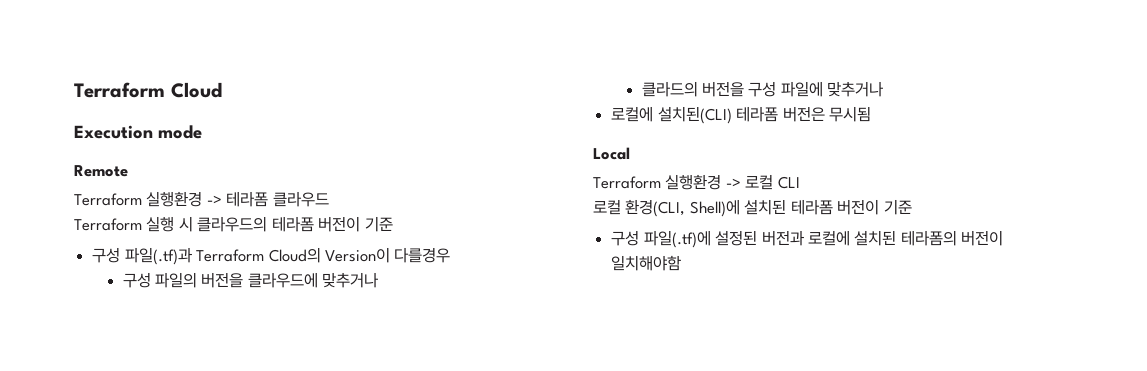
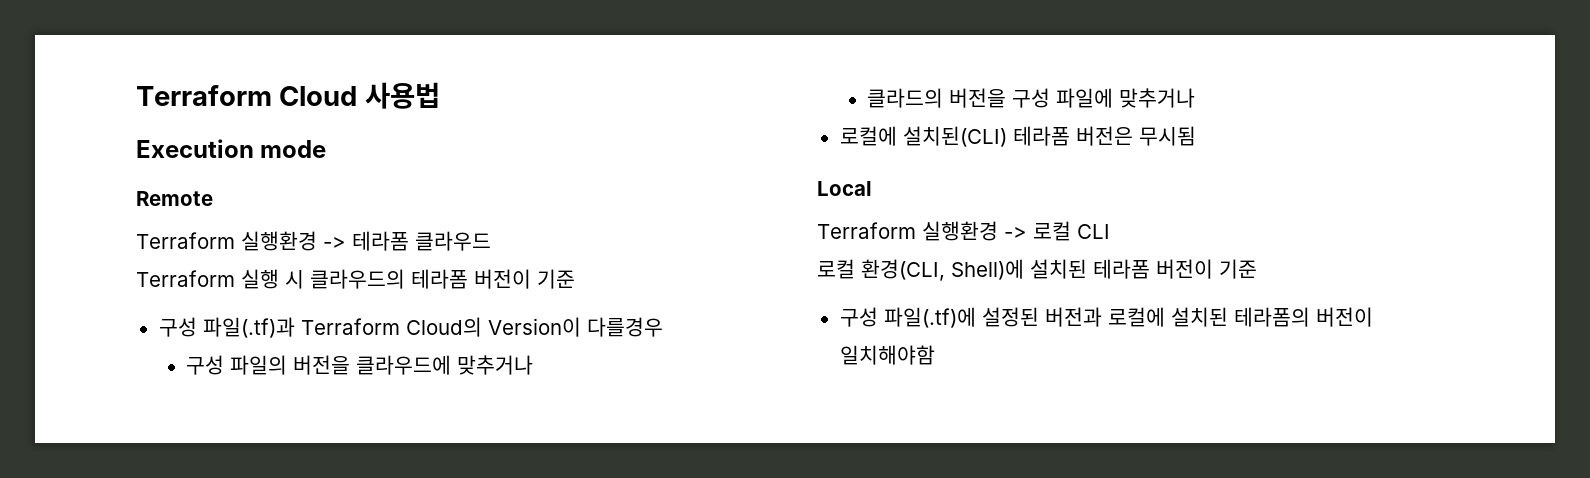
(222, 90) none -> [364,82,440,109] 사용법

